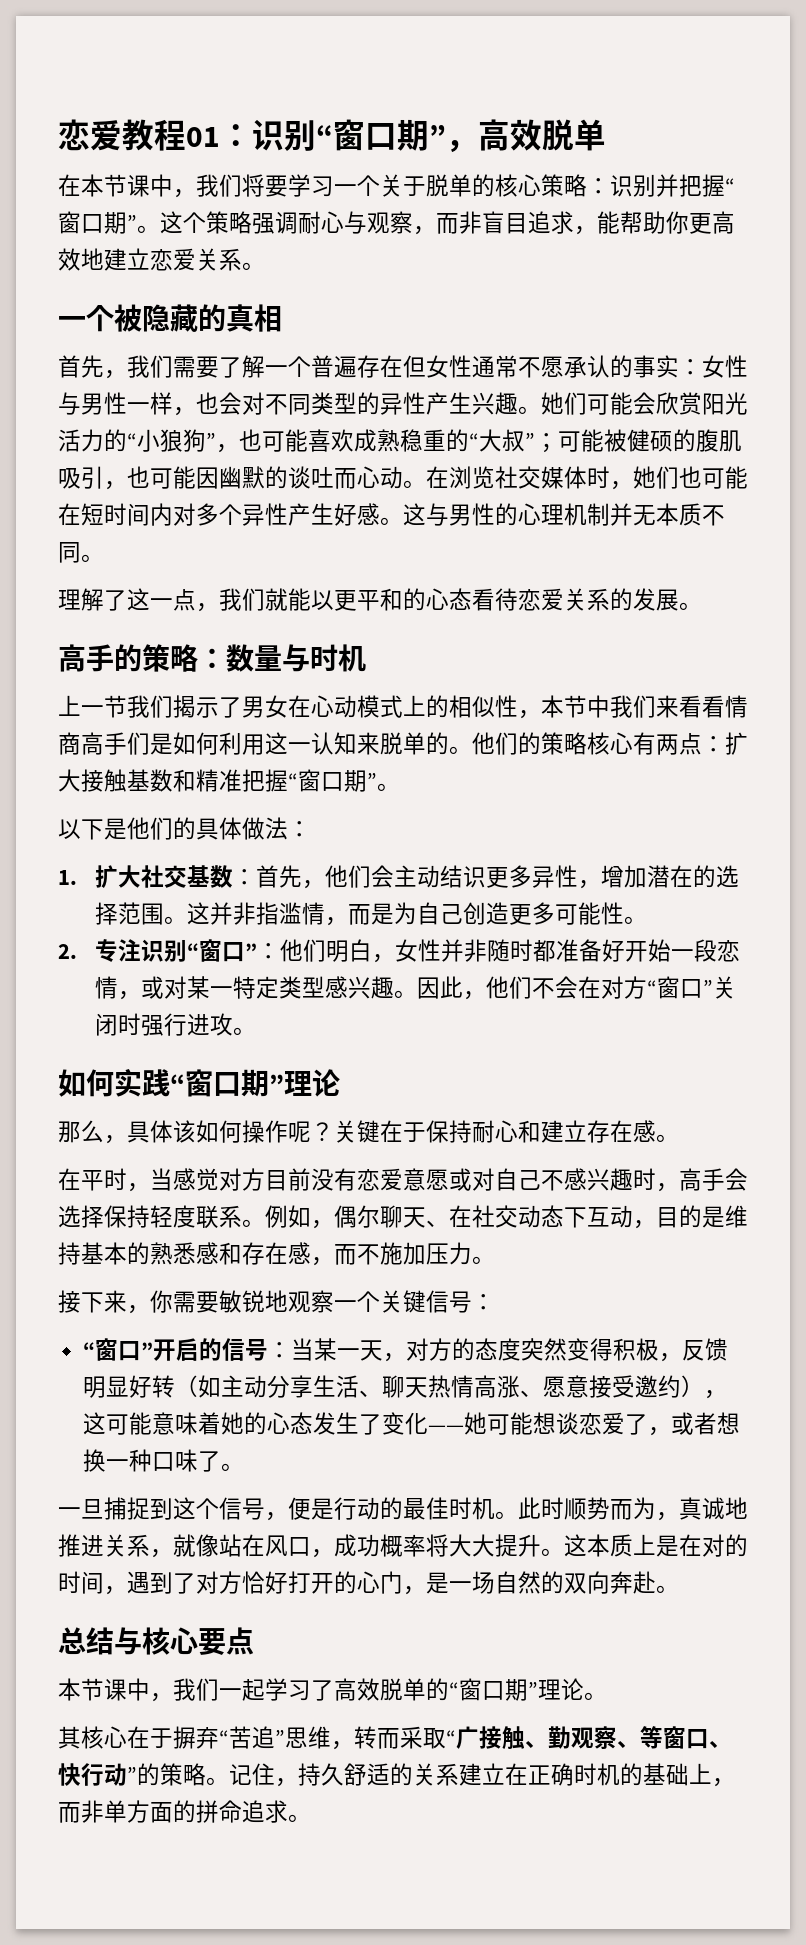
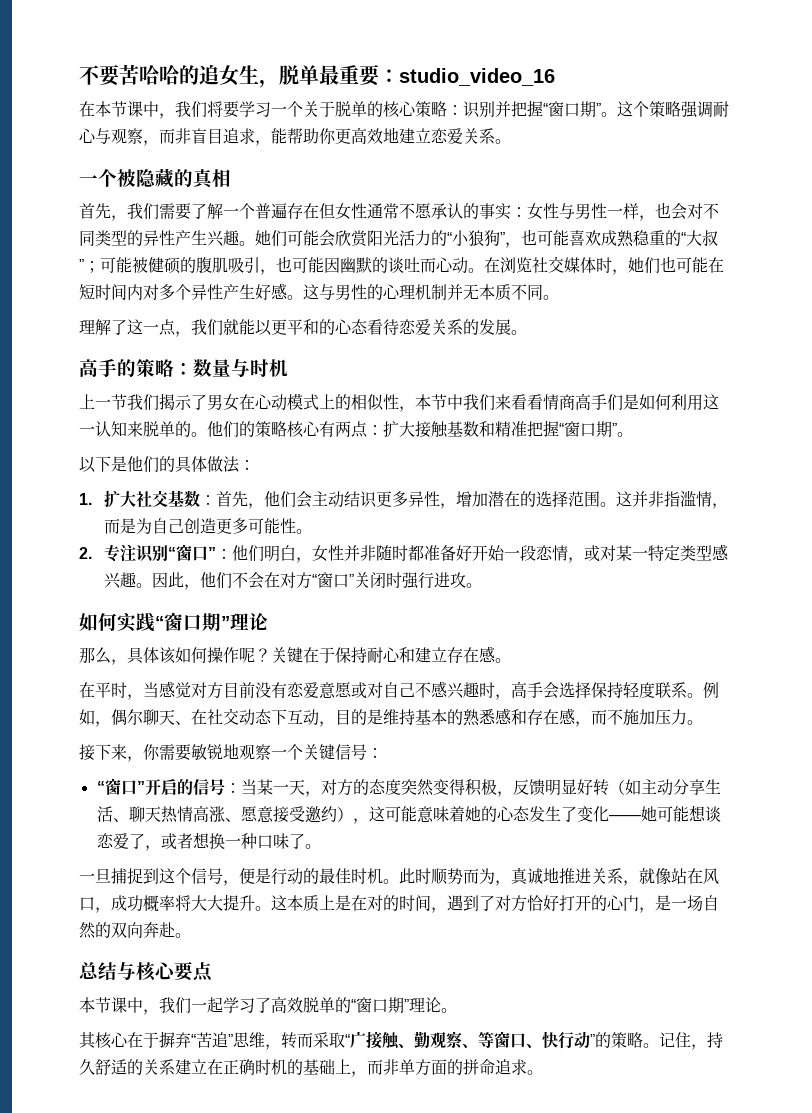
[58,119,606,153] 恋爱教程01：识别“窗口期”，高效脱单 -> [79,64,555,88] 不要苦哈哈的追女生，脱单最重要：studio_video_16

